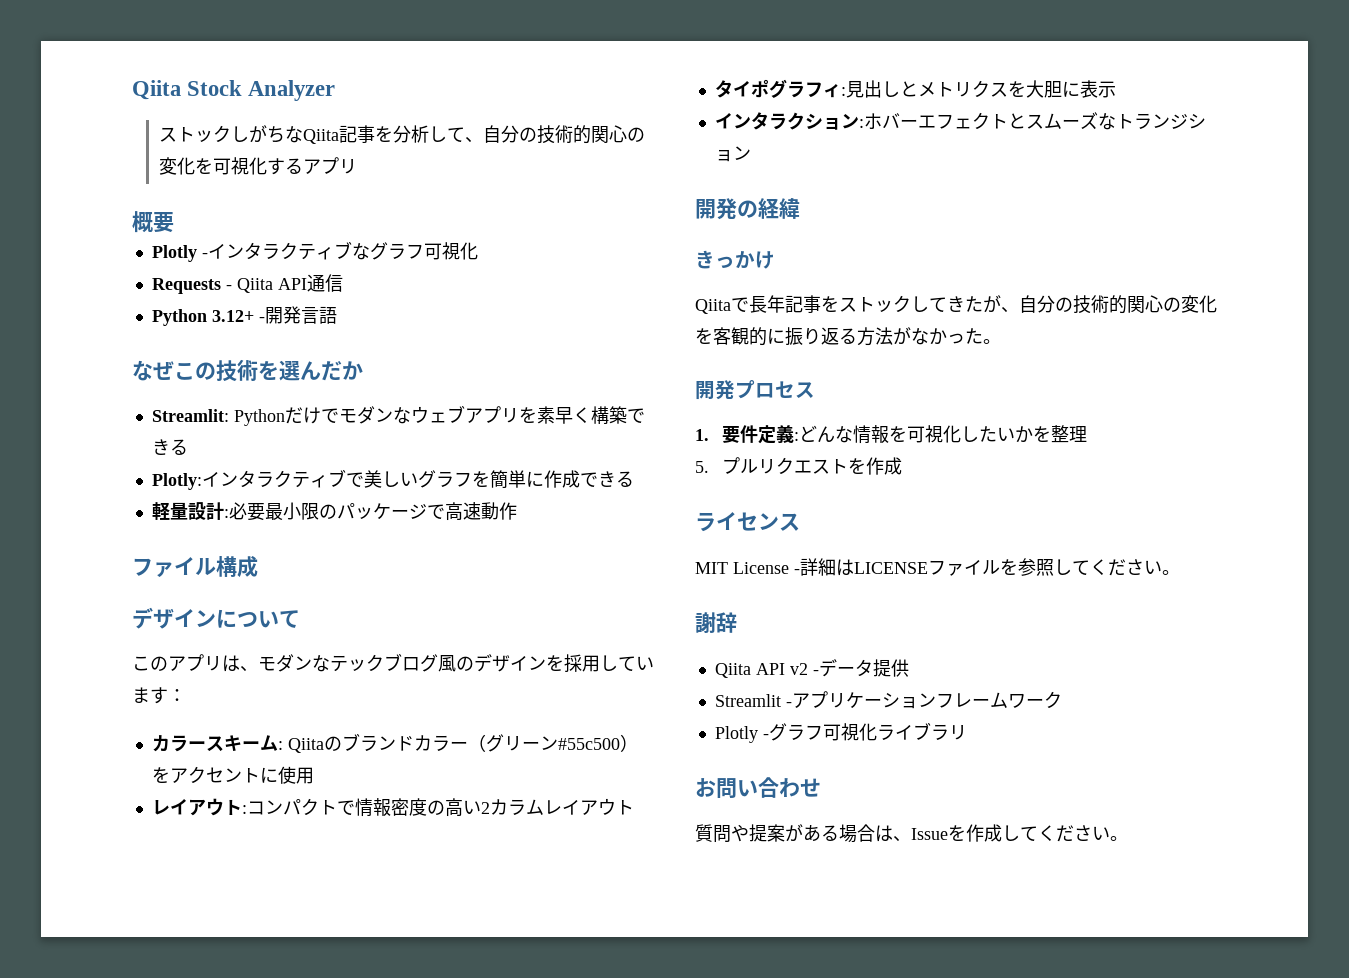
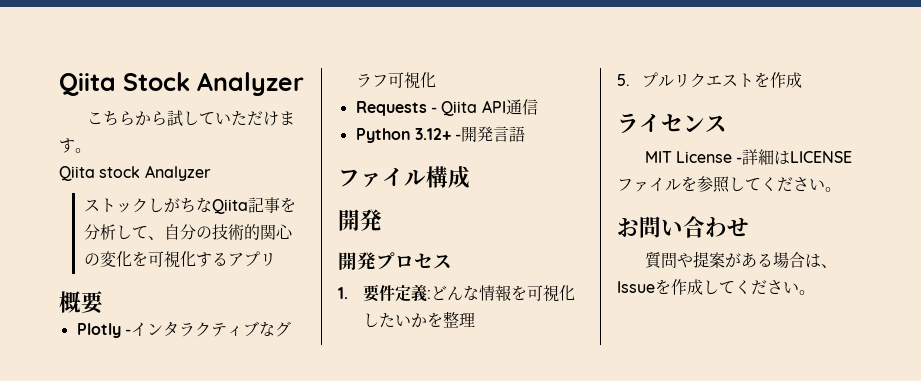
(336, 90) none -> [86,110,295,127] [59,138,91,153] [59,165,211,181] // こちらから試していただけます。 // Qiita stock Analyzer
[132,359,363,382] [151,405,645,426] [151,439,188,455] [151,469,634,490] [151,502,517,521] [132,555,258,578] [132,607,300,629] [132,653,654,673] [132,687,186,704] [151,733,638,753] [151,766,314,784] [151,798,634,817] [714,79,1116,98] [714,112,1206,130] [714,146,751,162] [695,198,800,220] [695,250,775,269] [695,295,1217,314] [695,327,1001,346] なぜこの技術を選んだか // Streamlit: Pythonだけでモダンなウェブアプリを素早く構築できる // Plotly:インタラクティブで美しいグラフを簡単に作成できる // 軽量設計:必要最小限のパッケージで高速動作 // ファイル構成 // デザインについて // このアプリは、モダンなテックブログ風のデザインを採用しています： // カラースキーム: Qiitaのブランドカラー（グリーン#55c500）をアクセントに使用 // レイアウト:コンパクトで情報密度の高い2カラムレイアウト // タイポグラフィ:見出しとメトリクスを大胆に表示 // インタラクション:ホバーエフェクトとスムーズなトランジション // 開発の経緯 // きっかけ // Qiitaで長年記事をストックしてきたが、自分の技術的関心の変化を客観的に振り返る方法がなかった。 -> [338,166,470,189] [338,209,382,231] ファイル構成 // 開発
[695,612,737,633] [714,659,909,678] [714,691,1062,709] [714,722,967,743] // 謝辞 // Qiita API v2 -データ提供 // Streamlit -アプリケーションフレームワーク // Plotly -グラフ可視化ライブラリ -> (841, 189) none

